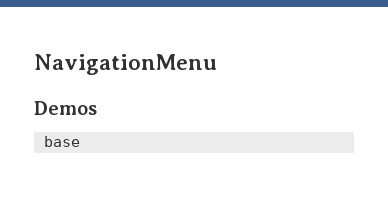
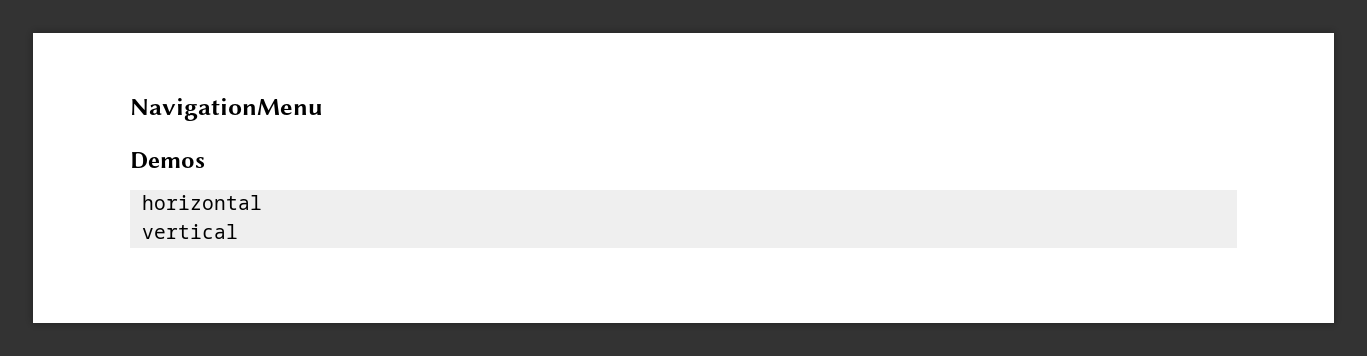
[43,136,80,147] base -> [141,195,262,210] [141,224,238,239] horizontal // vertical

